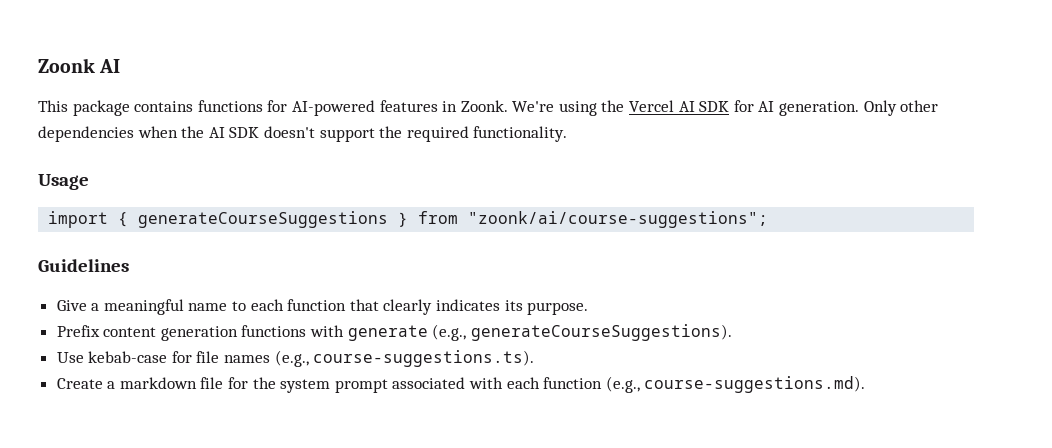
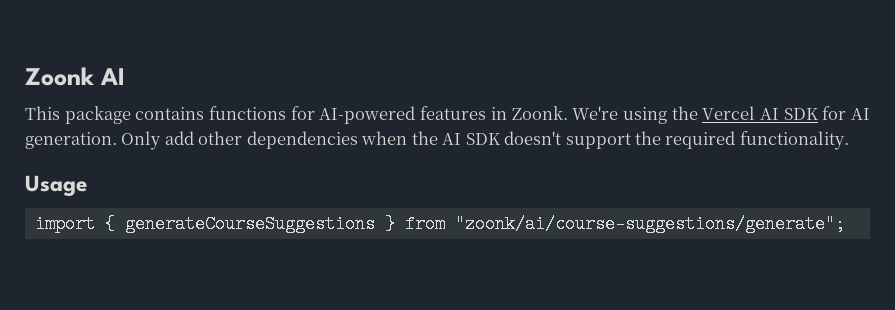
(897, 108) none -> [164,131,194,145] add
[468,211,769,228] [38,259,129,272] [56,299,589,315] [56,324,732,341] [56,350,535,367] [56,376,866,393] "zoonk/ai/course-suggestions"; // Guidelines // Give a meaningful name to each function that clearly indicates its purpose. // Prefix content generation functions with generate (e.g., generateCourseSuggestions). // Use kebab-case for file names (e.g., course-suggestions.ts). // Create a markdown file for the system prompt associated with each function (e.g., course-suggestions.md). -> [454,215,845,233] "zoonk/ai/course-suggestions/generate";

